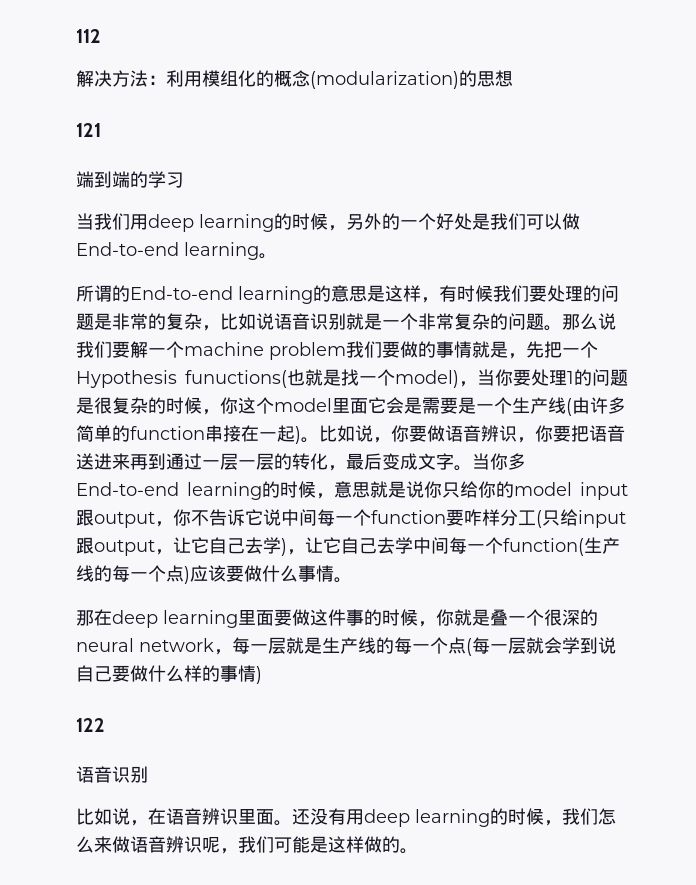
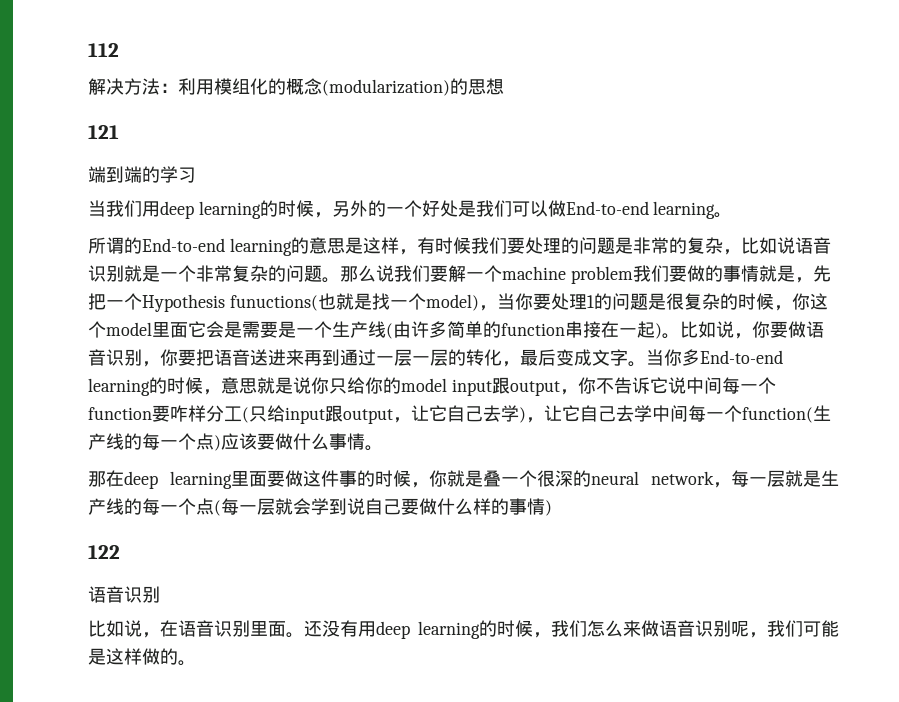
[481,425,517,442] 辨识 -> [106,349,142,366] 识别
[202,808,238,825] 辨识 -> [214,620,250,637] 识别
[166,836,202,853] 辨识 -> [695,620,731,637] 识别

